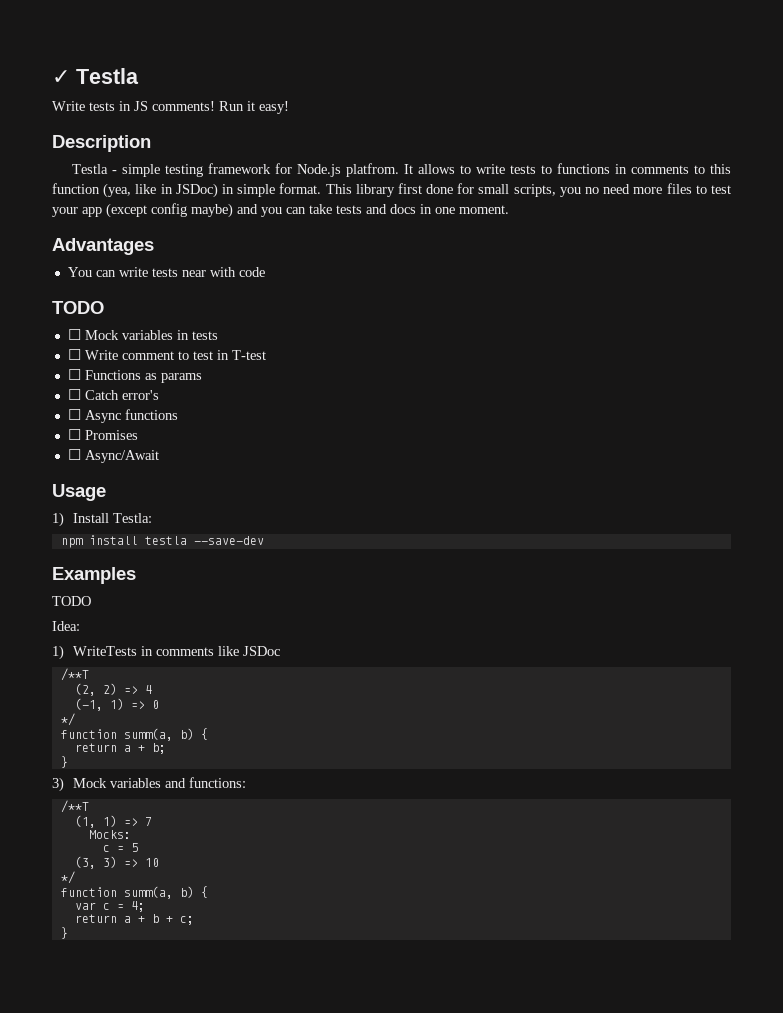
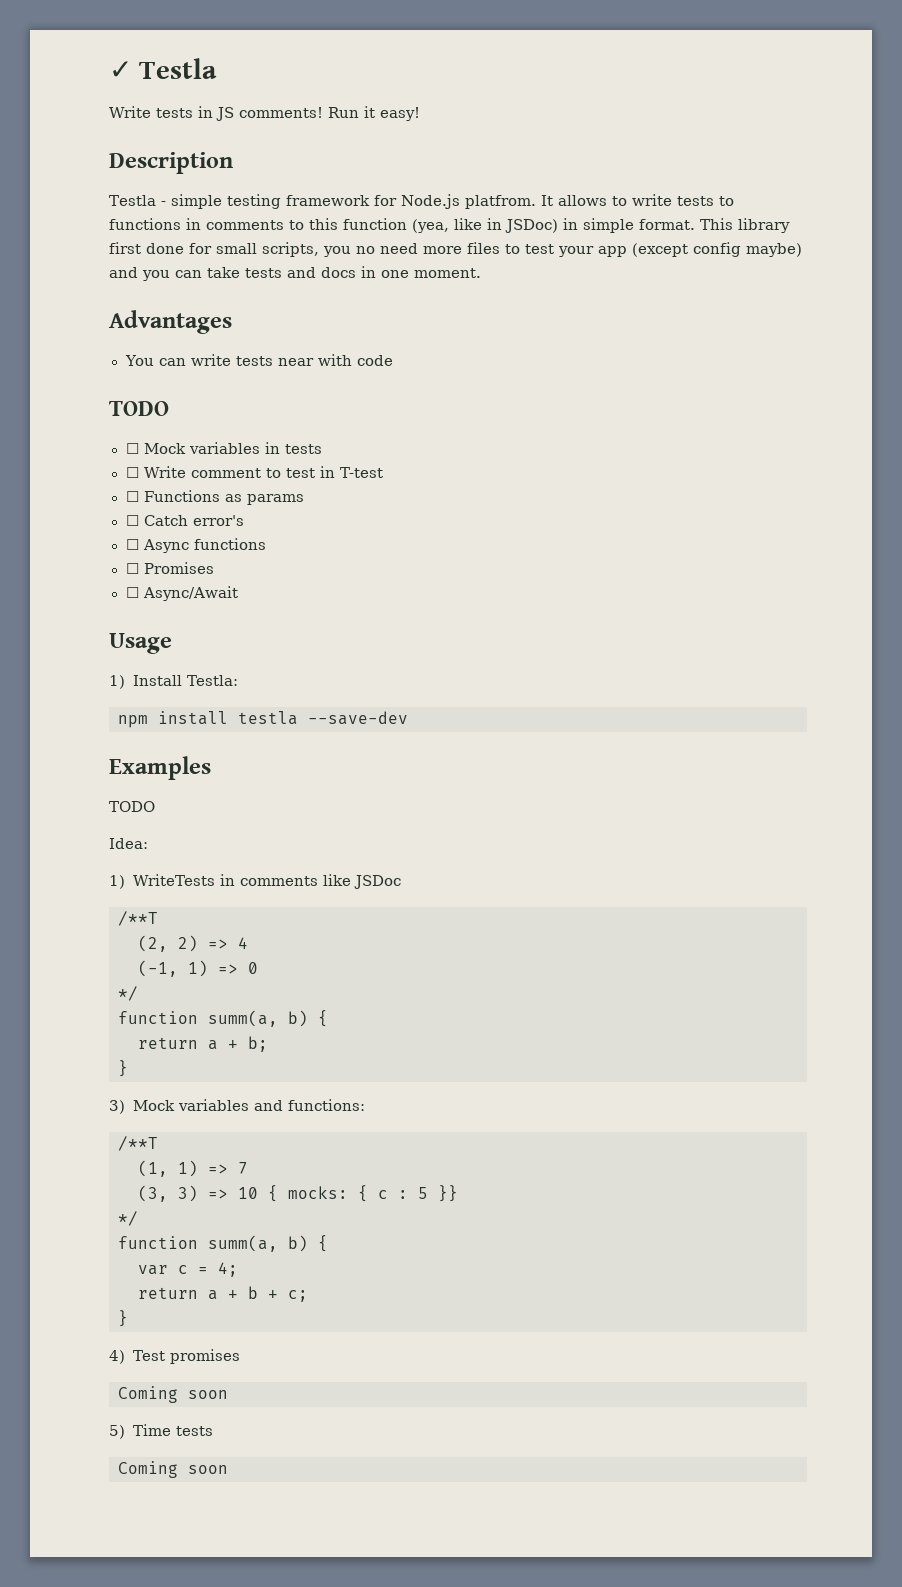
[88,830,131,839] [102,843,138,852] // Mocks: // c = 5 -> (248, 1168) none
(159, 862) none -> [268,1185,458,1202] { mocks: { c : 5 }}
(68, 933) none -> [109,1349,241,1364] [118,1386,228,1403] [109,1424,213,1439] [118,1461,228,1478] // 4) Test promises // Coming soon // 5) Time tests // Coming soon

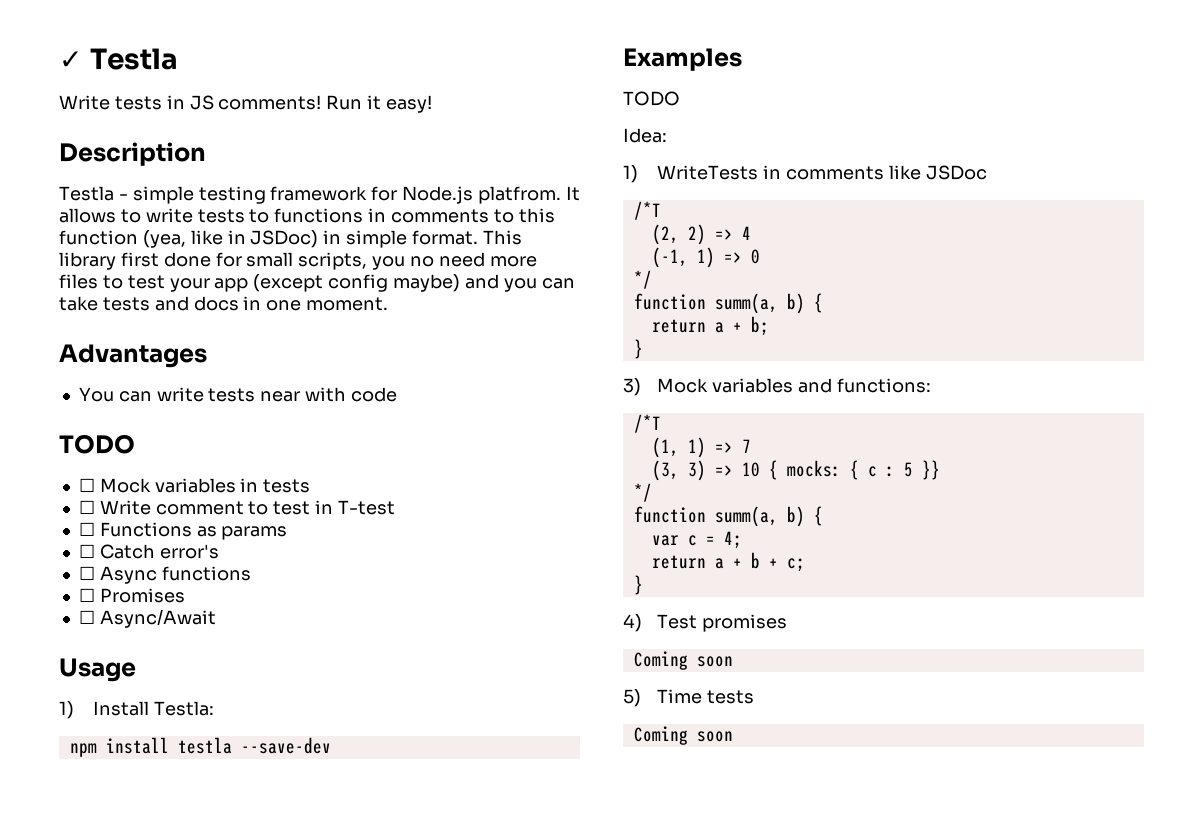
[118,911,158,926] /**T -> [633,201,661,220] /*T
[118,1136,158,1151] /**T -> [633,414,661,433] /*T

